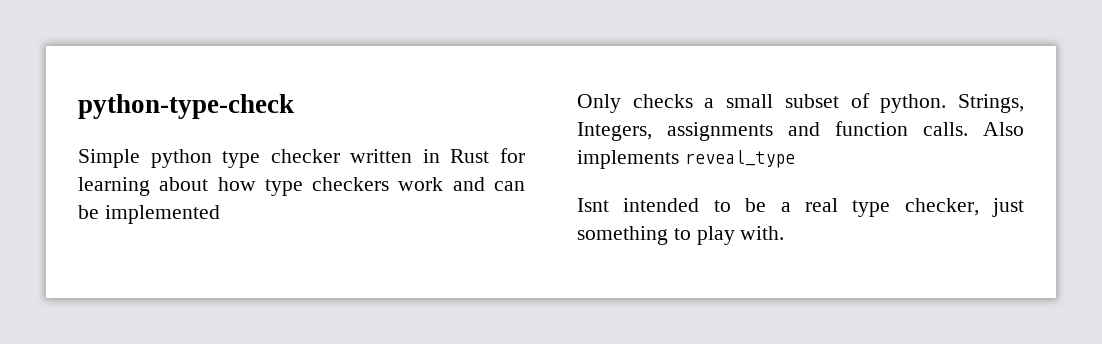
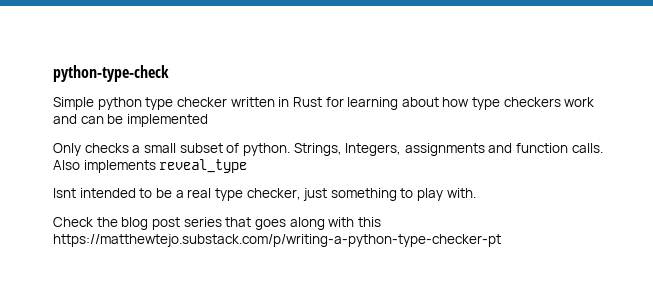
(785, 233) none -> [53,217,381,230] [53,234,501,247] // Check the blog post series that goes along with this https://matthewtejo.substack.com/p/writing-a-python-type-checker-pt

